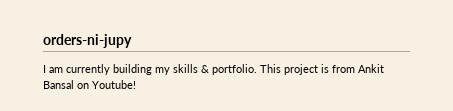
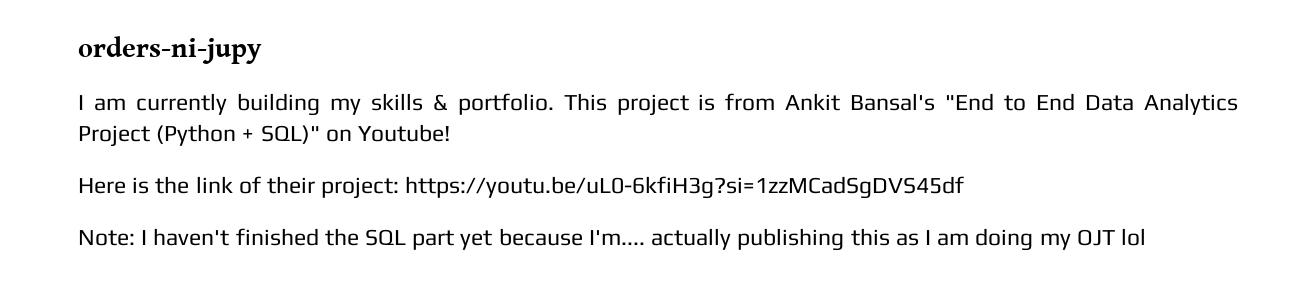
[43,80,136,89] Bansal on Youtube! -> [850,93,1238,115] [78,124,451,147] [78,176,965,199] [78,228,1146,251] Bansal's "End to End Data Analytics Project (Python + SQL)" on Youtube! // Here is the link of their project: https://youtu.be/uL0-6kfiH3g?si=1zzMCadSgDVS45df // Note: I haven't finished the SQL part yet because I'm.... actually publishing this as I am doing my OJT lol

